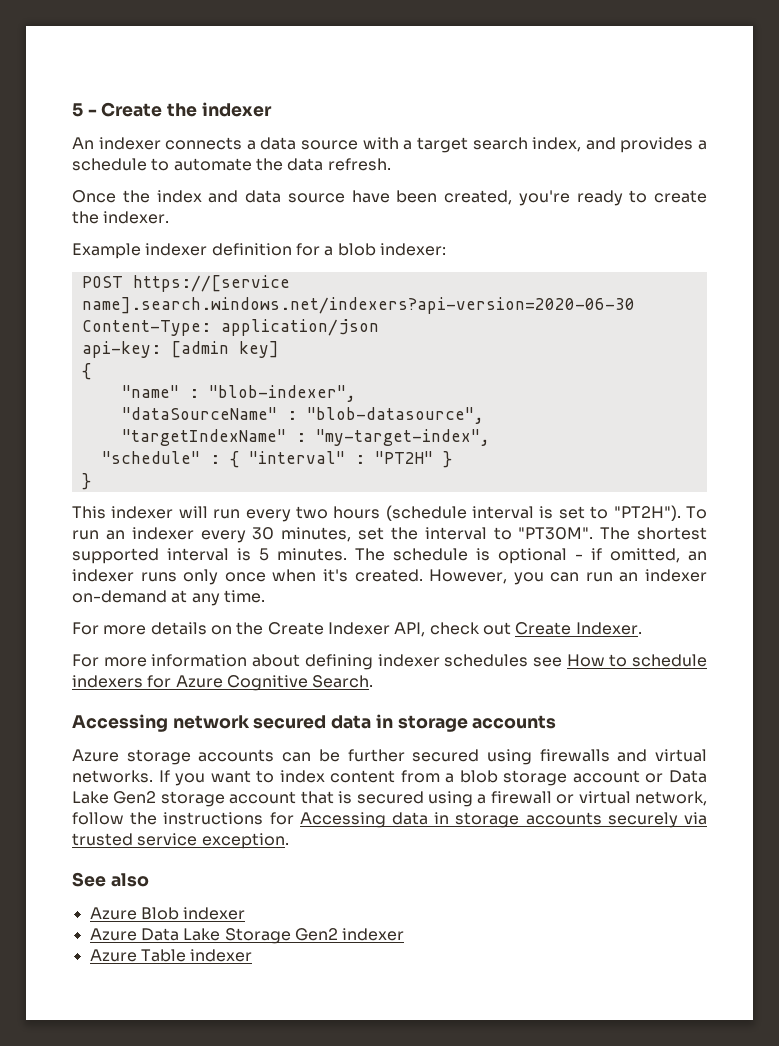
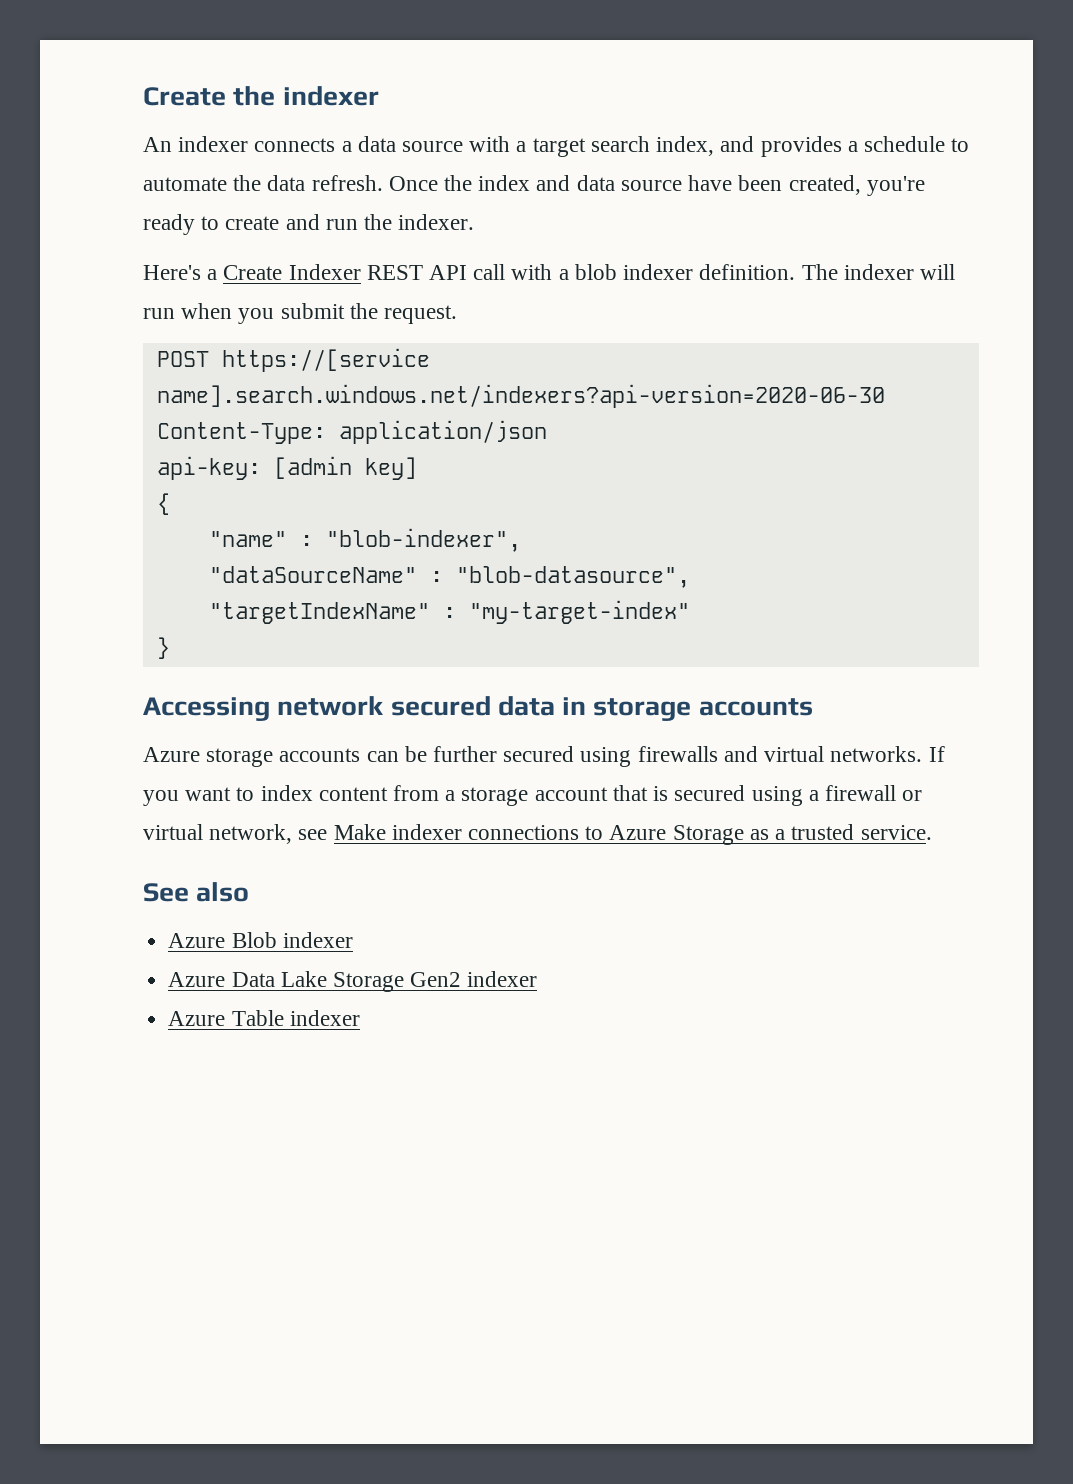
[72,103,97,117] 5 - -> (143, 96) none
(391, 164) // -> (383, 183) none
(707, 196) none -> [285,214,358,230] and run
[72,243,446,259] Example indexer definition for a blob indexer: -> [143,264,955,280] [143,303,458,324] Here's a Create Indexer REST API call with a blob indexer definition. The indexer will run when you submit the request.
[315,429,490,446] [101,451,452,468] [81,473,91,490] [72,505,707,522] [72,527,707,543] [72,548,707,564] [72,569,707,585] [72,590,265,606] [72,622,642,637] [72,654,708,670] [72,675,374,691] "my-target-index", // "schedule" : { "interval" : "PT2H" } // } // This indexer will run every two hours (schedule interval is set to "PT2H"). To run an indexer every 30 minutes, set the interval to "PT30M". The shortest supported interval is 5 minutes. The schedule is optional - if omitted, an indexer runs only once when it's created. However, you can run an indexer on-demand at any time. // For more details on the Create Indexer API, check out Create Indexer. // For more information about defining indexer schedules see How to schedule indexers for Azure Cognitive Search. -> [468,600,690,624] [156,637,170,659] "my-target-index" // }
[459,770,708,786] [72,791,157,804] blob storage account or Data Lake Gen2 -> (456, 795) none
[72,812,708,828] [72,833,289,849] follow the instructions for Accessing data in storage accounts securely via trusted service exception. -> [298,824,932,845] see Make indexer connections to Azure Storage as a trusted service.

